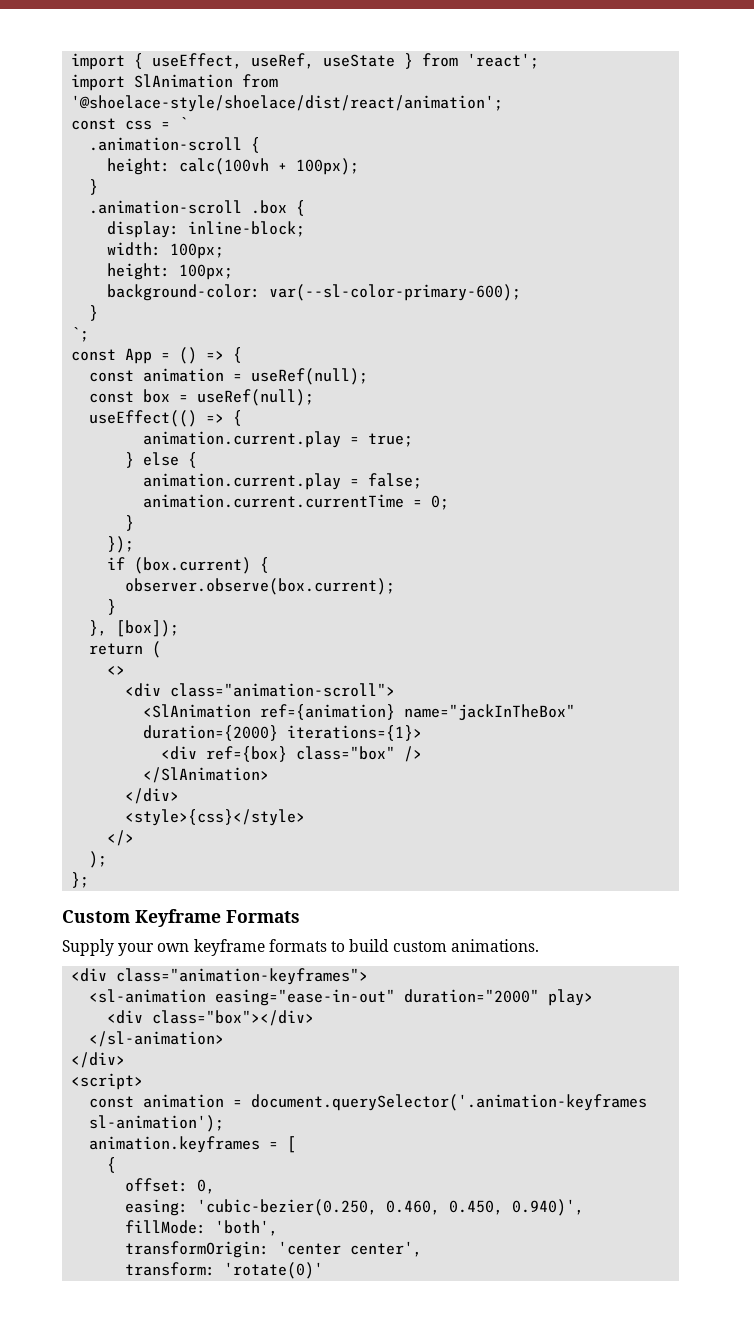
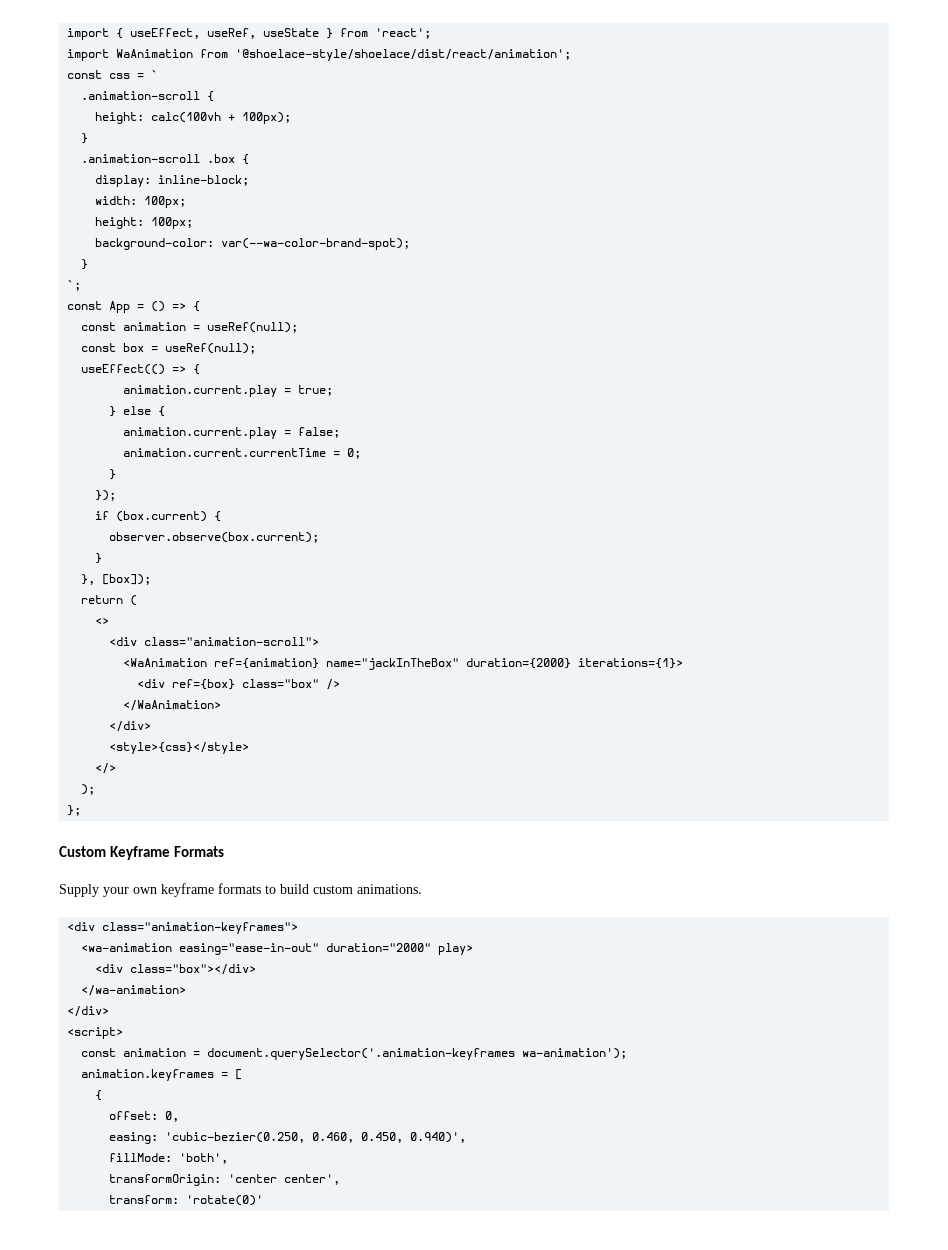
[134,74,234,88] SlAnimation -> [116,49,194,58] WaAnimation
[269,284,522,301] var(--sl-color-primary-600); -> [221,238,411,250] var(--wa-color-brand-spot);
[143,704,252,718] <SlAnimation -> [123,658,208,667] <WaAnimation
[143,767,270,783] </SlAnimation> -> [123,700,222,711] </WaAnimation>
[89,989,207,1003] <sl-animation -> [81,943,173,952] <wa-animation
[89,1031,225,1047] </sl-animation> -> [81,985,187,996] </wa-animation>
[89,1115,225,1132] sl-animation'); -> [522,1048,628,1059] wa-animation');

